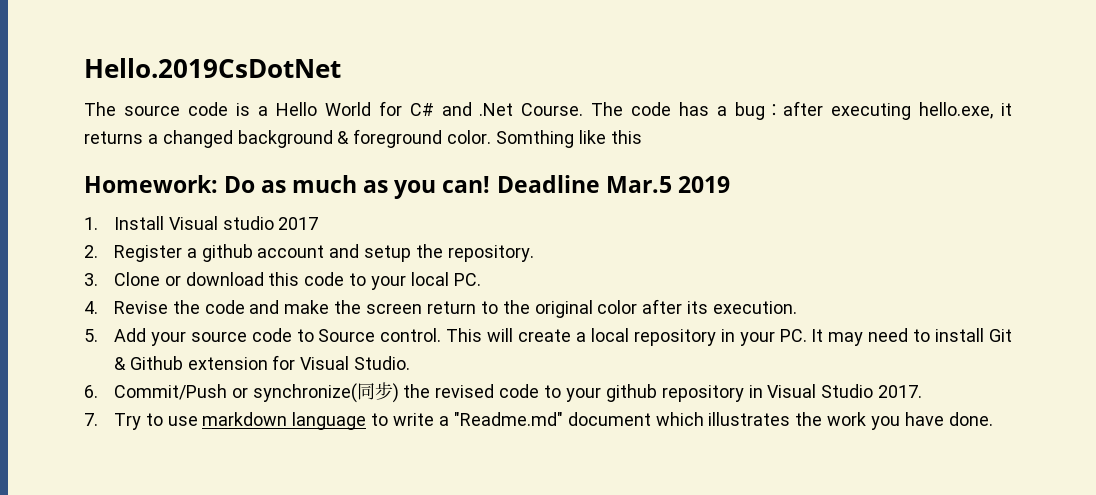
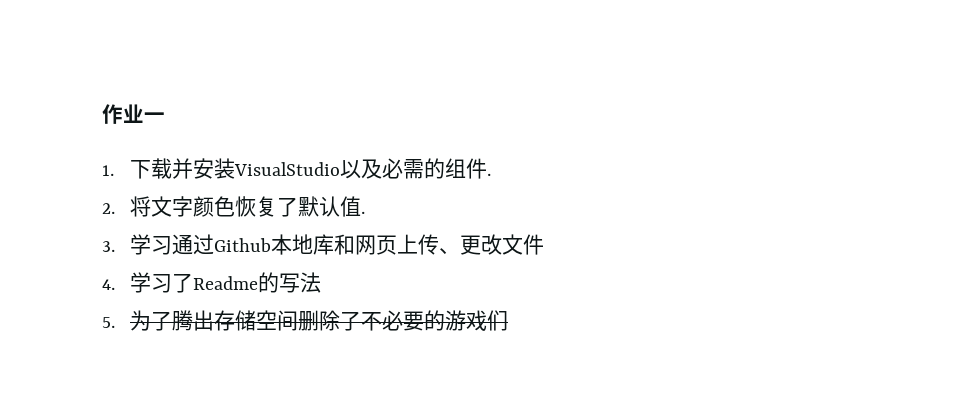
[84,58,341,78] [84,101,1012,120] [84,129,642,148] [84,175,730,199] [84,216,319,230] [84,244,534,262] [84,272,481,290] [84,299,797,318] [84,328,1012,346] [113,355,411,370] [84,382,923,403] [84,412,993,430] Hello.2019CsDotNet // The source code is a Hello World for C# and .Net Course. The code has a bug：after executing hello.exe, it returns a changed background & foreground color. Somthing like this // Homework: Do as much as you can! Deadline Mar.5 2019 // 1. Install Visual studio 2017 // 2. Register a github account and setup the repository. // 3. Clone or download this code to your local PC. // 4. Revise the code and make the screen return to the original color after its execution. // 5. Add your source code to Source control. This will create a local repository in your PC. It may need to install Git & Github extension for Visual Studio. // 6. Commit/Push or synchronize(同步) the revised code to your github repository in Visual Studio 2017. // 7. Try to use markdown language to write a "Readme.md" document which illustrates the work you have done. -> [102,104,165,124] [102,158,492,179] [102,196,366,217] [102,234,545,255] [102,272,322,293] [102,310,509,331] 作业一 // 1.下载并安装VisualStudio以及必需的组件. // 2.将文字颜色恢复了默认值. // 3.学习通过Github本地库和网页上传、更改文件 // 4.学习了Readme的写法 // 5.为了腾出存储空间删除了不必要的游戏们

